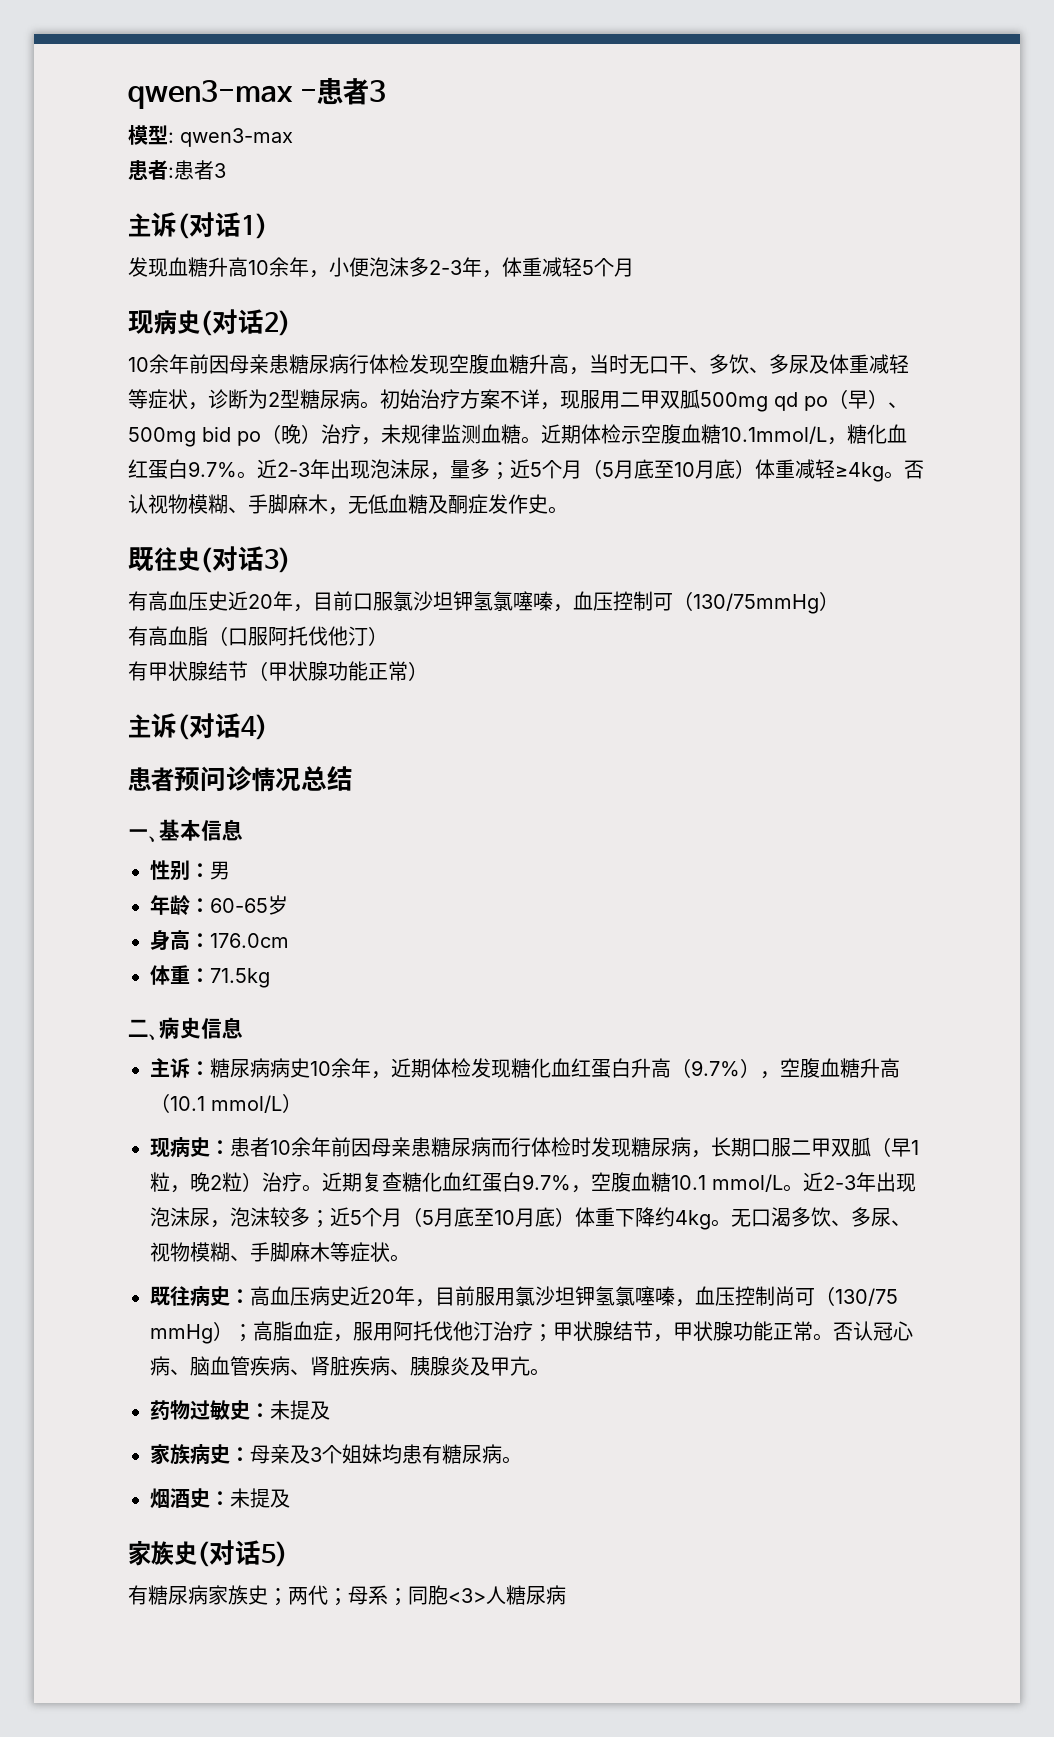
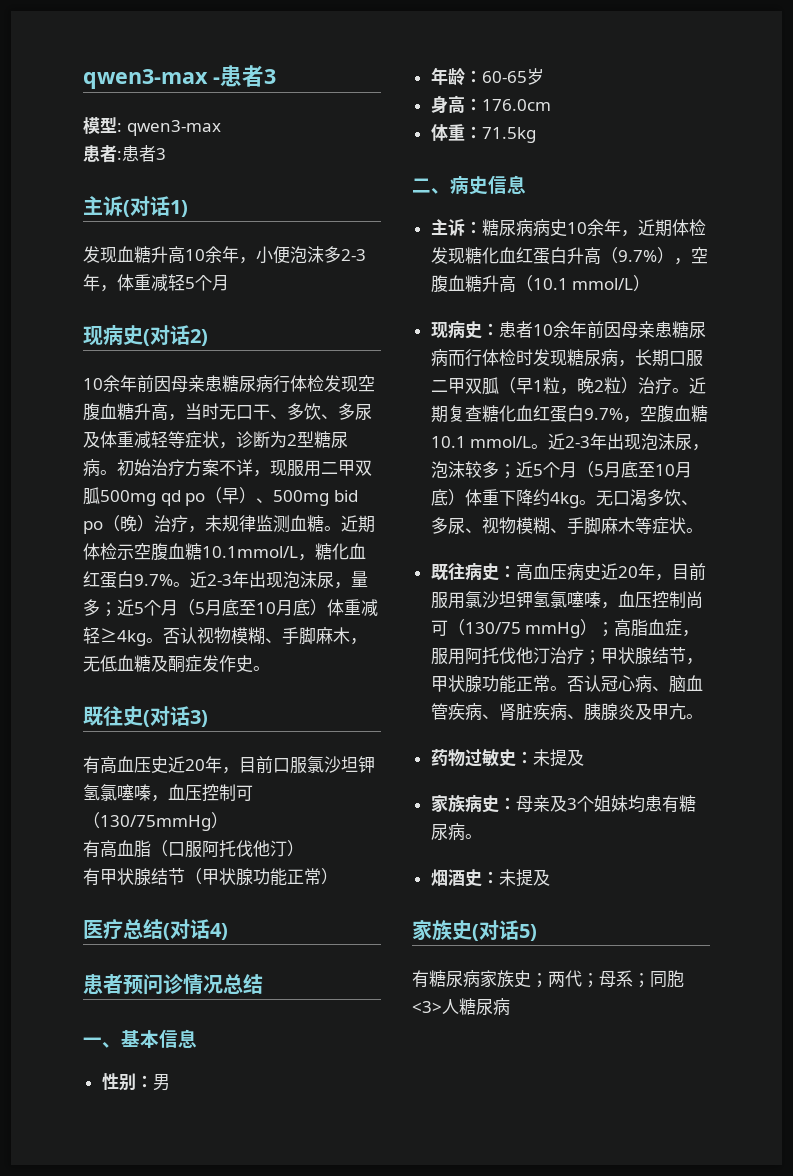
[128,713,177,738] 主诉 -> [83,919,163,939] 医疗总结

